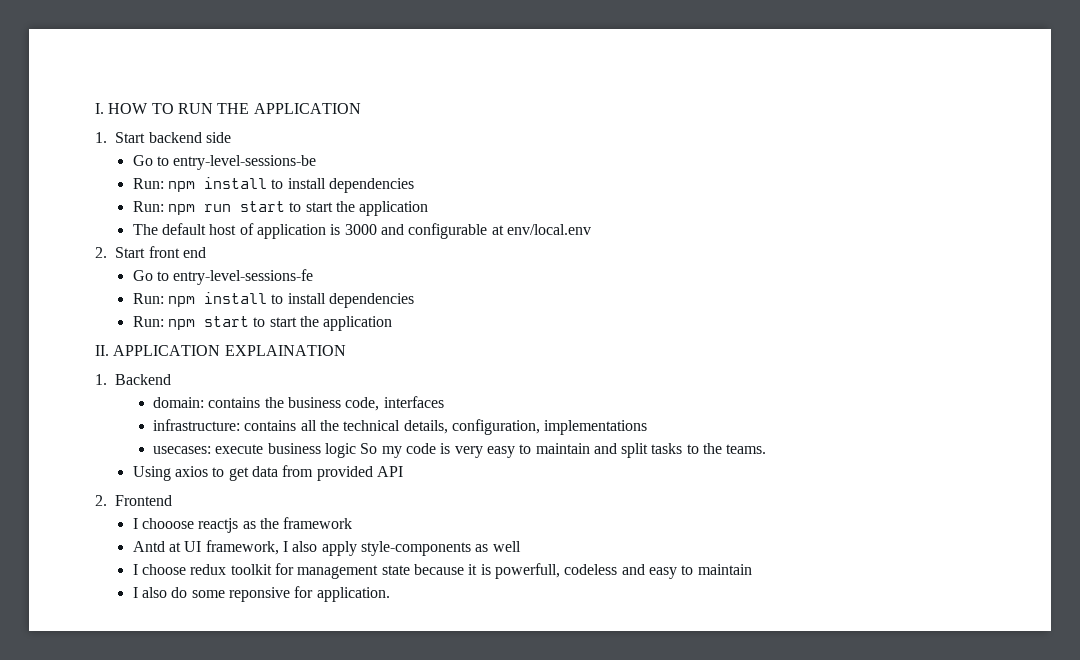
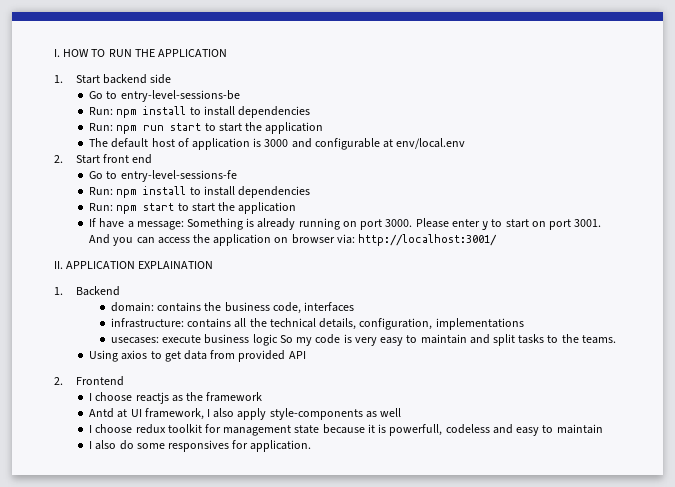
(393, 323) none -> [89,218,602,230] [89,234,498,246] // If have a message: Something is already running on port 3000. Please enter y to start on port 3001. And you can access the application on browser via: http://localhost:3001/
[142,518,195,529] chooose -> [95,392,133,401] choose
[229,587,291,602] reponsive -> [167,440,229,452] responsives

